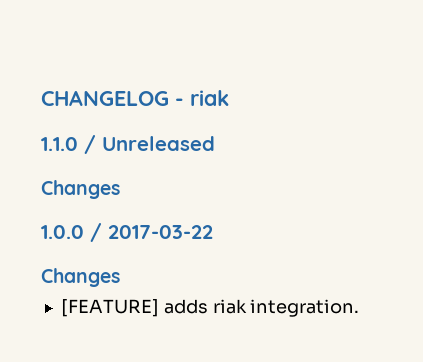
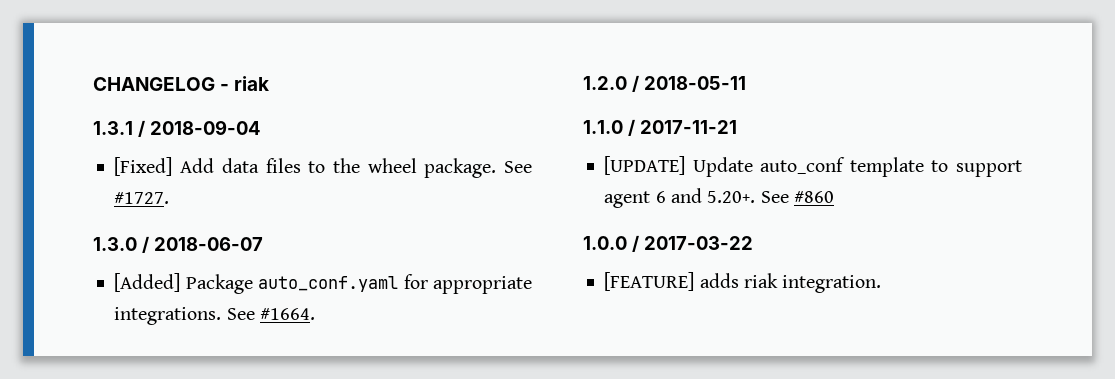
[41,135,215,154] [41,180,120,199] 1.1.0 / Unreleased // Changes -> [93,120,261,137] [114,157,532,178] [114,192,170,204] [93,236,263,253] [114,273,532,294] [114,307,315,325] [583,75,746,92] [583,119,737,136] [604,156,1022,177] [604,188,834,208] 1.3.1 / 2018-09-04 // [Fixed] Add data files to the wheel package. See #1727. // 1.3.0 / 2018-06-07 // [Added] Package auto_conf.yaml for appropriate integrations. See #1664. // 1.2.0 / 2018-05-11 // 1.1.0 / 2017-11-21 // [UPDATE] Update auto_conf template to support agent 6 and 5.20+. See #860
[41,268,120,287] // Changes -> (753, 243) none

